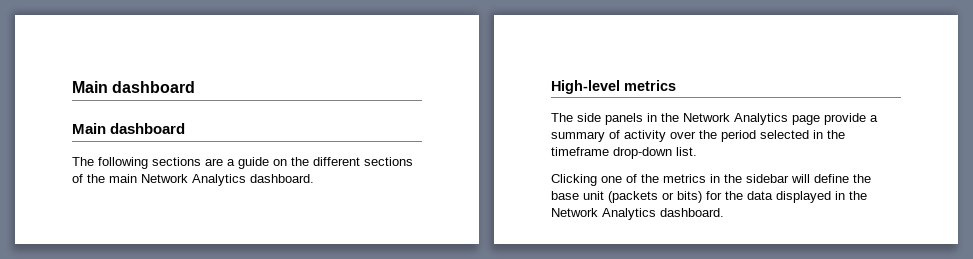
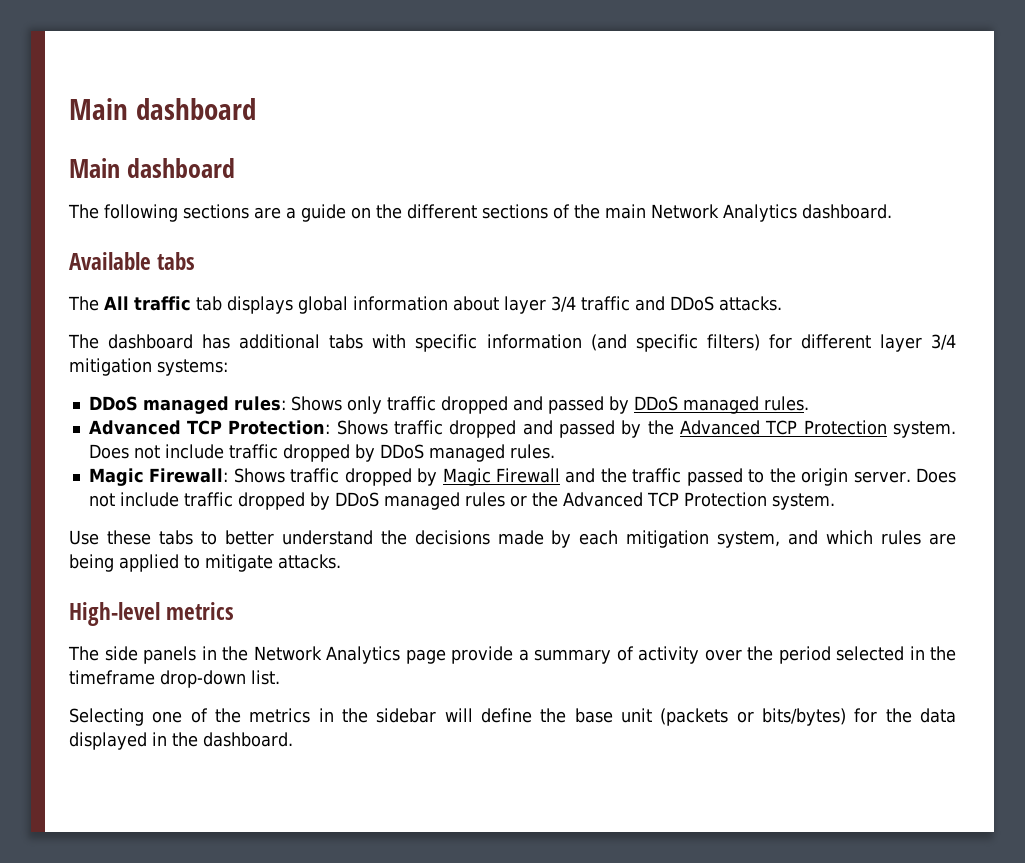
(314, 178) none -> [69,252,196,270] [68,296,782,314] [68,334,956,352] [69,358,228,376] [88,396,809,414] [88,420,957,438] [88,444,555,462] [88,468,957,486] [88,492,835,510] [69,530,956,548] [69,554,341,572] // Available tabs // The All traffic tab displays global information about layer 3/4 traffic and DDoS attacks. // The dashboard has additional tabs with specific information (and specific filters) for different layer 3/4 mitigation systems: // DDoS managed rules: Shows only traffic dropped and passed by DDoS managed rules. // Advanced TCP Protection: Shows traffic dropped and passed by the Advanced TCP Protection system. Does not include traffic dropped by DDoS managed rules. // Magic Firewall: Shows traffic dropped by Magic Firewall and the traffic passed to the origin server. Does not include traffic dropped by DDoS managed rules or the Advanced TCP Protection system. // Use these tabs to better understand the decisions made by each mitigation system, and which rules are being applied to mitigate attacks.
[551,174,597,186] Clicking -> [69,708,144,726] Selecting
[677,191,702,203] bits) -> [762,708,846,726] bits/bytes)
[551,208,656,220] Network Analytics -> (198, 739) none

